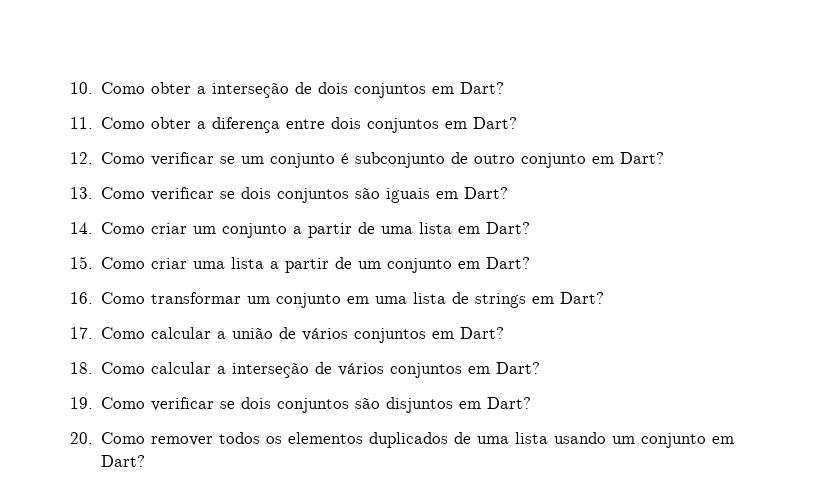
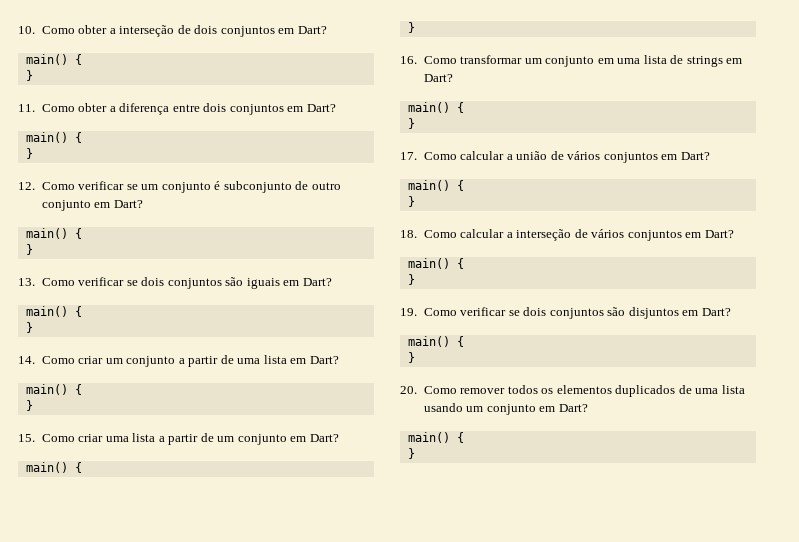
(505, 88) none -> [25,54,82,65] [25,70,33,81] // main() { // }
(518, 123) none -> [25,132,82,143] [25,148,33,159] // main() { // }
(665, 158) none -> [25,228,82,239] [25,244,33,255] // main() { // }
(509, 193) none -> [25,306,82,317] [25,322,33,333] // main() { // }
(531, 228) none -> [25,384,82,395] [25,400,33,411] // main() { // }
(531, 263) none -> [25,462,82,473] [407,22,415,33] // main() { // }
(605, 298) none -> [407,102,464,113] [407,118,415,129] // main() { // }
(505, 333) none -> [407,180,464,191] [407,196,415,207] // main() { // }
(541, 368) none -> [407,258,464,269] [407,274,415,285] // main() { // }
(532, 403) none -> [407,336,464,347] [407,352,415,363] // main() { // }
(146, 461) none -> [407,432,464,443] [407,448,415,459] // main() { // }

